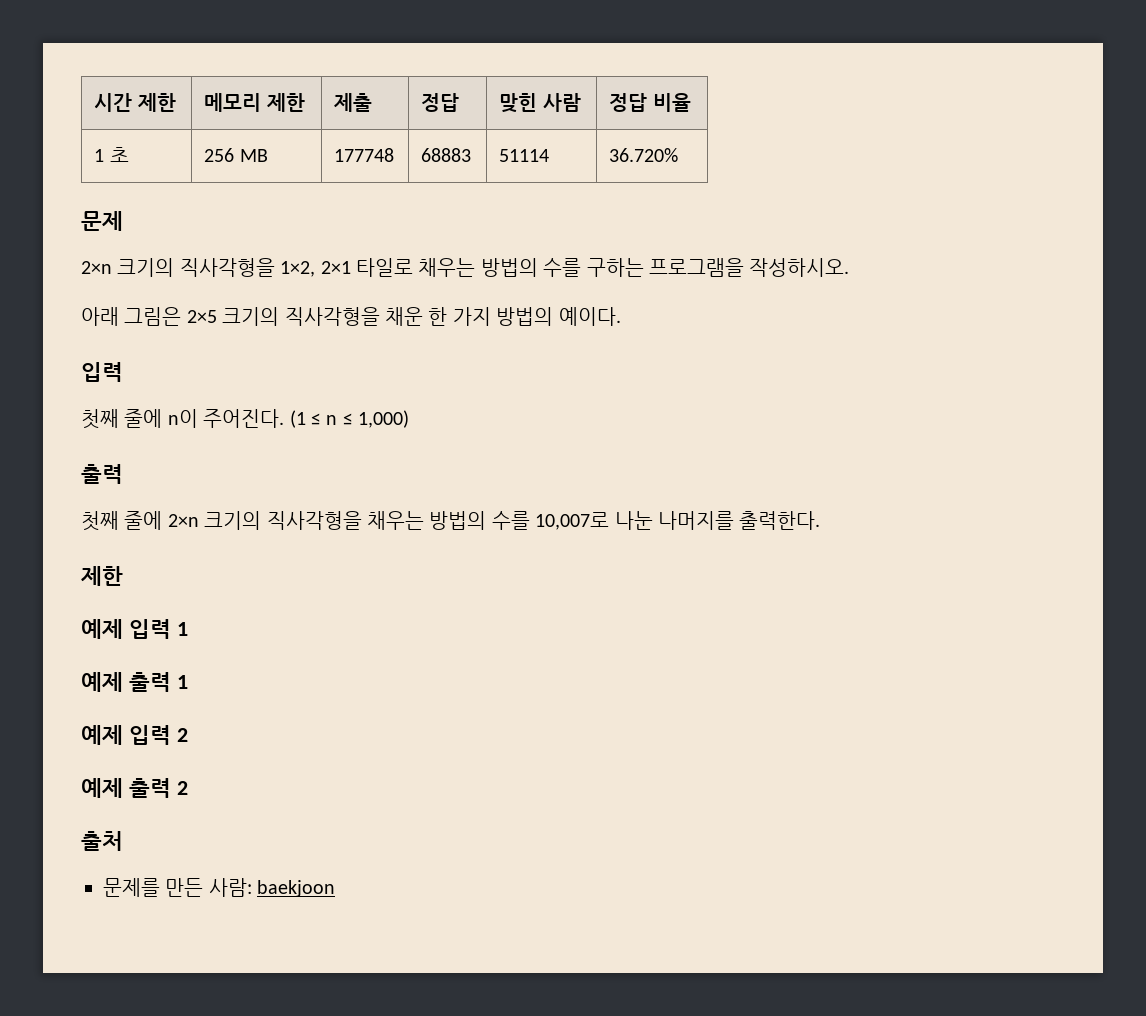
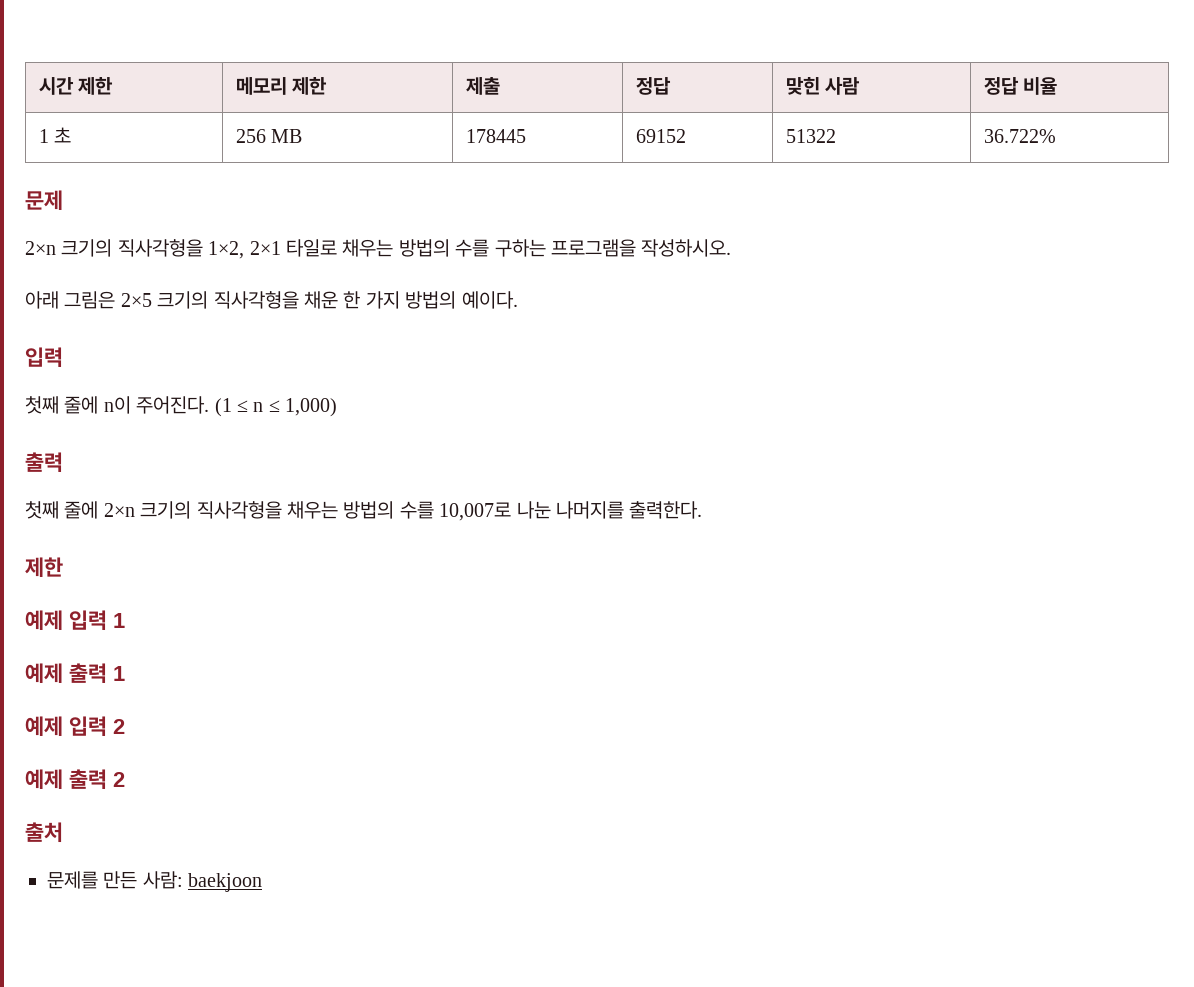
[334,148,395,162] [421,148,472,162] [499,149,550,162] [609,148,679,162] 177748 | 68883 | 51114 | 36.720% -> [465,129,526,143] [635,129,686,143] [785,129,836,143] [983,129,1056,143] 178445 | 69152 | 51322 | 36.722%

